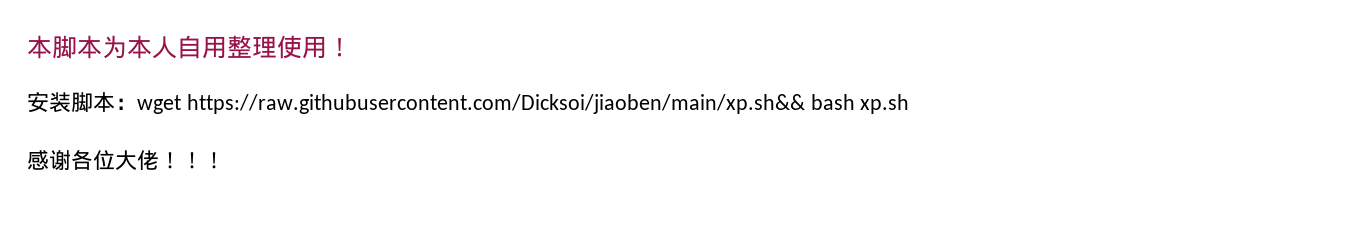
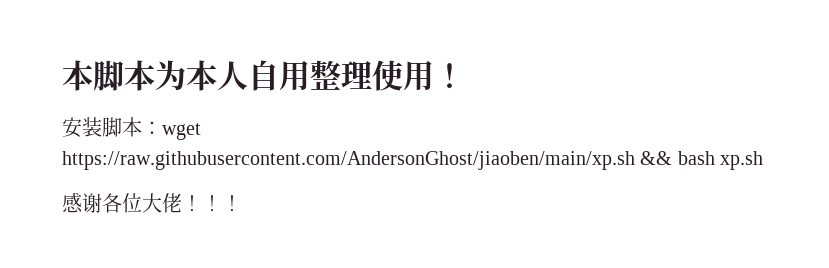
[186,94,805,114] https://raw.githubusercontent.com/Dicksoi/jiaoben/main/xp.sh&& -> [62,151,673,170] https://raw.githubusercontent.com/AndersonGhost/jiaoben/main/xp.sh &&

